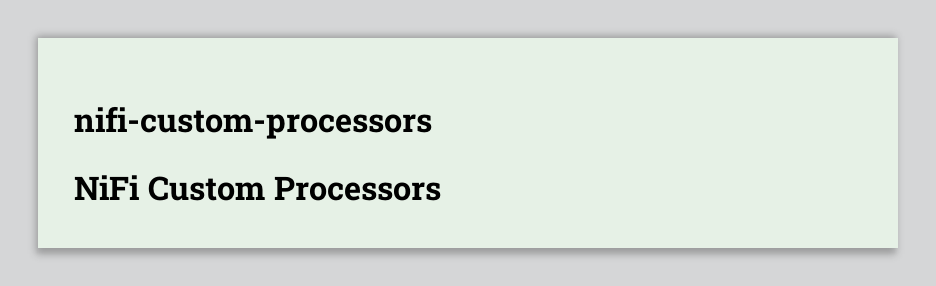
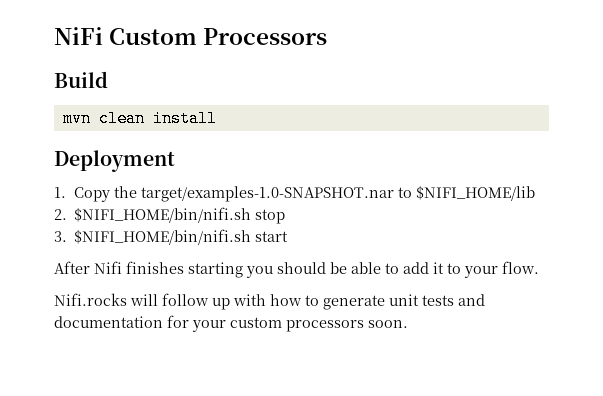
[74,106,432,139] nifi-custom-processors // -> (54, 36) none
(441, 188) none -> [54,71,108,88] [62,110,217,127] [54,150,175,172] [54,186,536,202] [54,207,286,224] [54,229,289,245] [54,261,539,278] [54,293,485,310] [54,315,408,332] // Build // mvn clean install // Deployment // 1. Copy the target/examples-1.0-SNAPSHOT.nar to $NIFI_HOME/lib // 2. $NIFI_HOME/bin/nifi.sh stop // 3. $NIFI_HOME/bin/nifi.sh start // After Nifi finishes starting you should be able to add it to your flow. // Nifi.rocks will follow up with how to generate unit tests and documentation for your custom processors soon.

